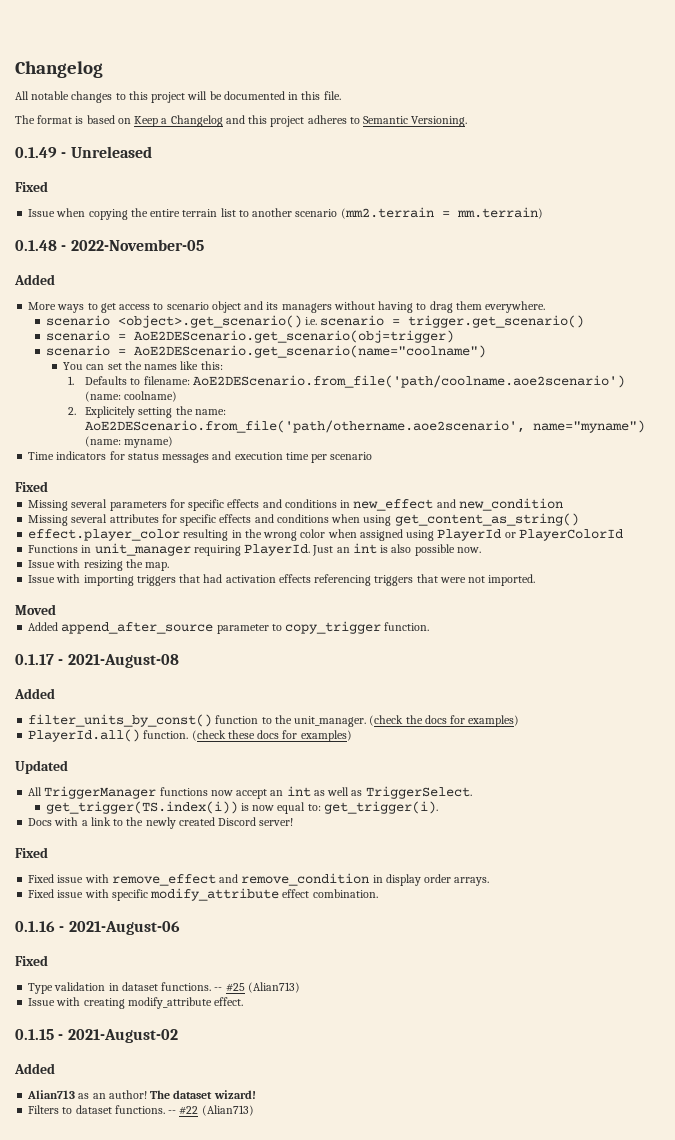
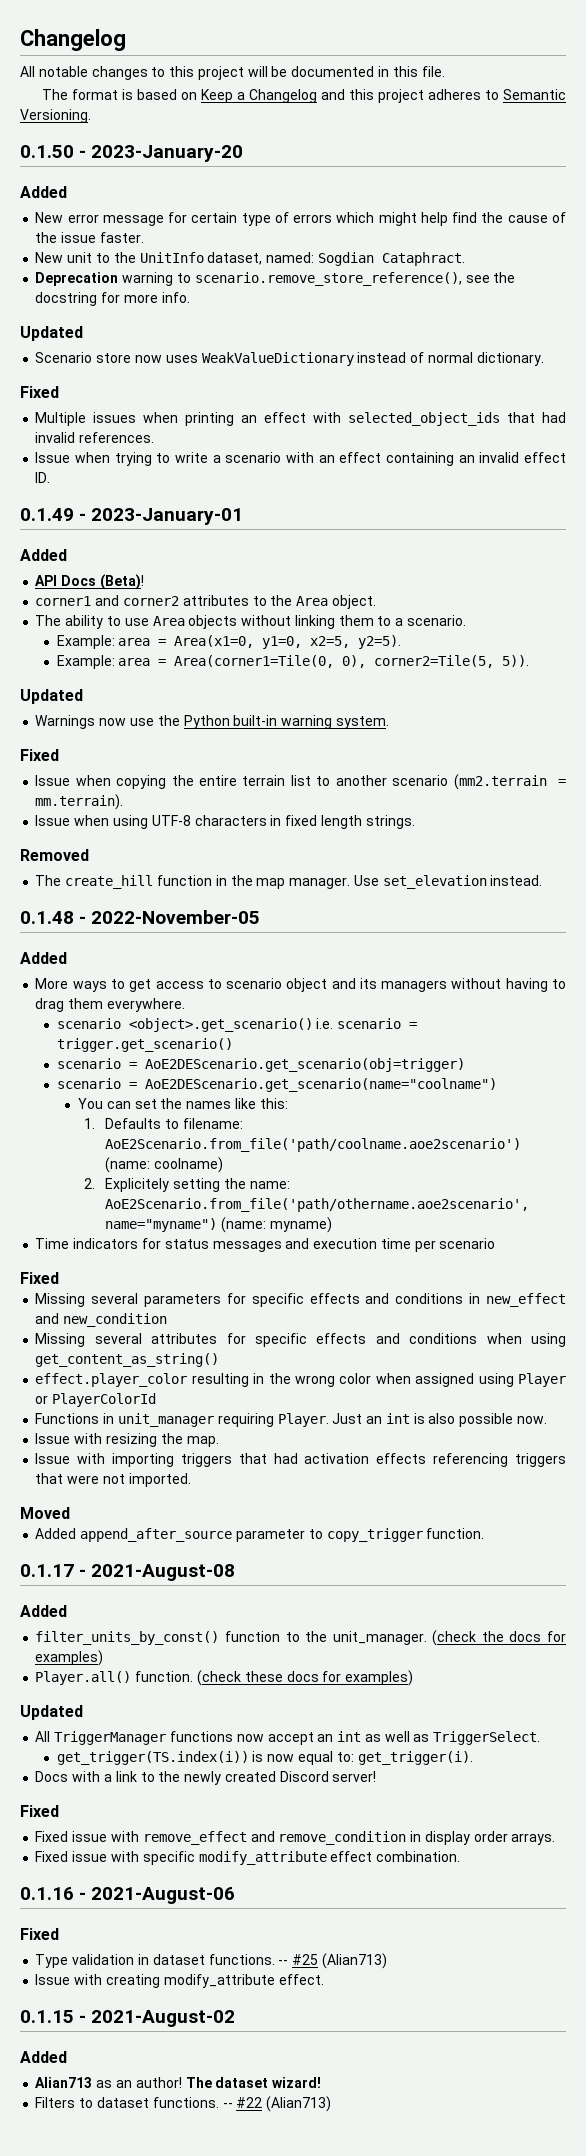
[15,146,152,158] 0.1.49 - Unreleased -> [20,145,244,162] [20,186,67,198] [35,212,567,226] [35,232,144,243] [35,252,465,266] [35,272,516,286] [35,292,190,306] [20,326,83,341] [35,352,544,366] [20,386,59,398] [35,412,566,426] [35,432,155,443] [35,452,566,466] [35,472,51,483] [20,508,244,525] [20,549,67,561] [35,574,144,590] [35,595,376,609] [35,615,466,629] [56,635,402,649] [56,655,530,669] [20,689,83,704] [35,715,389,729] 0.1.50 - 2023-January-20 // Added // New error message for certain type of errors which might help find the cause of the issue faster. // New unit to the UnitInfo dataset, named: Sogdian Cataphract. // Deprecation warning to scenario.remove_store_reference(), see the docstring for more info. // Updated // Scenario store now uses WeakValueDictionary instead of normal dictionary. // Fixed // Multiple issues when printing an effect with selected_object_ids that had invalid references. // Issue when trying to write a scenario with an effect containing an invalid effect ID. // 0.1.49 - 2023-January-01 // Added // API Docs (Beta)! // corner1 and corner2 attributes to the Area object. // The ability to use Area objects without linking them to a scenario. // Example: area = Area(x1=0, y1=0, x2=5, y2=5). // Example: area = Area(corner1=Tile(0, 0), corner2=Tile(5, 5)). // Updated // Warnings now use the Python built-in warning system.
[456,207,543,219] mm.terrain) -> [35,794,124,810] [35,815,415,829] [20,849,89,861] [35,875,543,889] mm.terrain). // Issue when using UTF-8 characters in fixed length strings. // Removed // The create_hill function in the map manager. Use set_elevation instead.
[192,375,625,388] AoE2DEScenario.from_file('path/coolname.aoe2scenario') -> [105,1138,522,1152] AoE2Scenario.from_file('path/coolname.aoe2scenario')
[85,420,526,433] AoE2DEScenario.from_file('path/othername.aoe2scenario', -> [105,1198,530,1212] AoE2Scenario.from_file('path/othername.aoe2scenario',
[437,529,502,541] PlayerId -> [517,1373,566,1387] Player
[244,544,311,556] PlayerId. -> [277,1413,329,1427] Player.
[28,729,141,742] PlayerId.all() -> [35,1671,132,1685] Player.all()

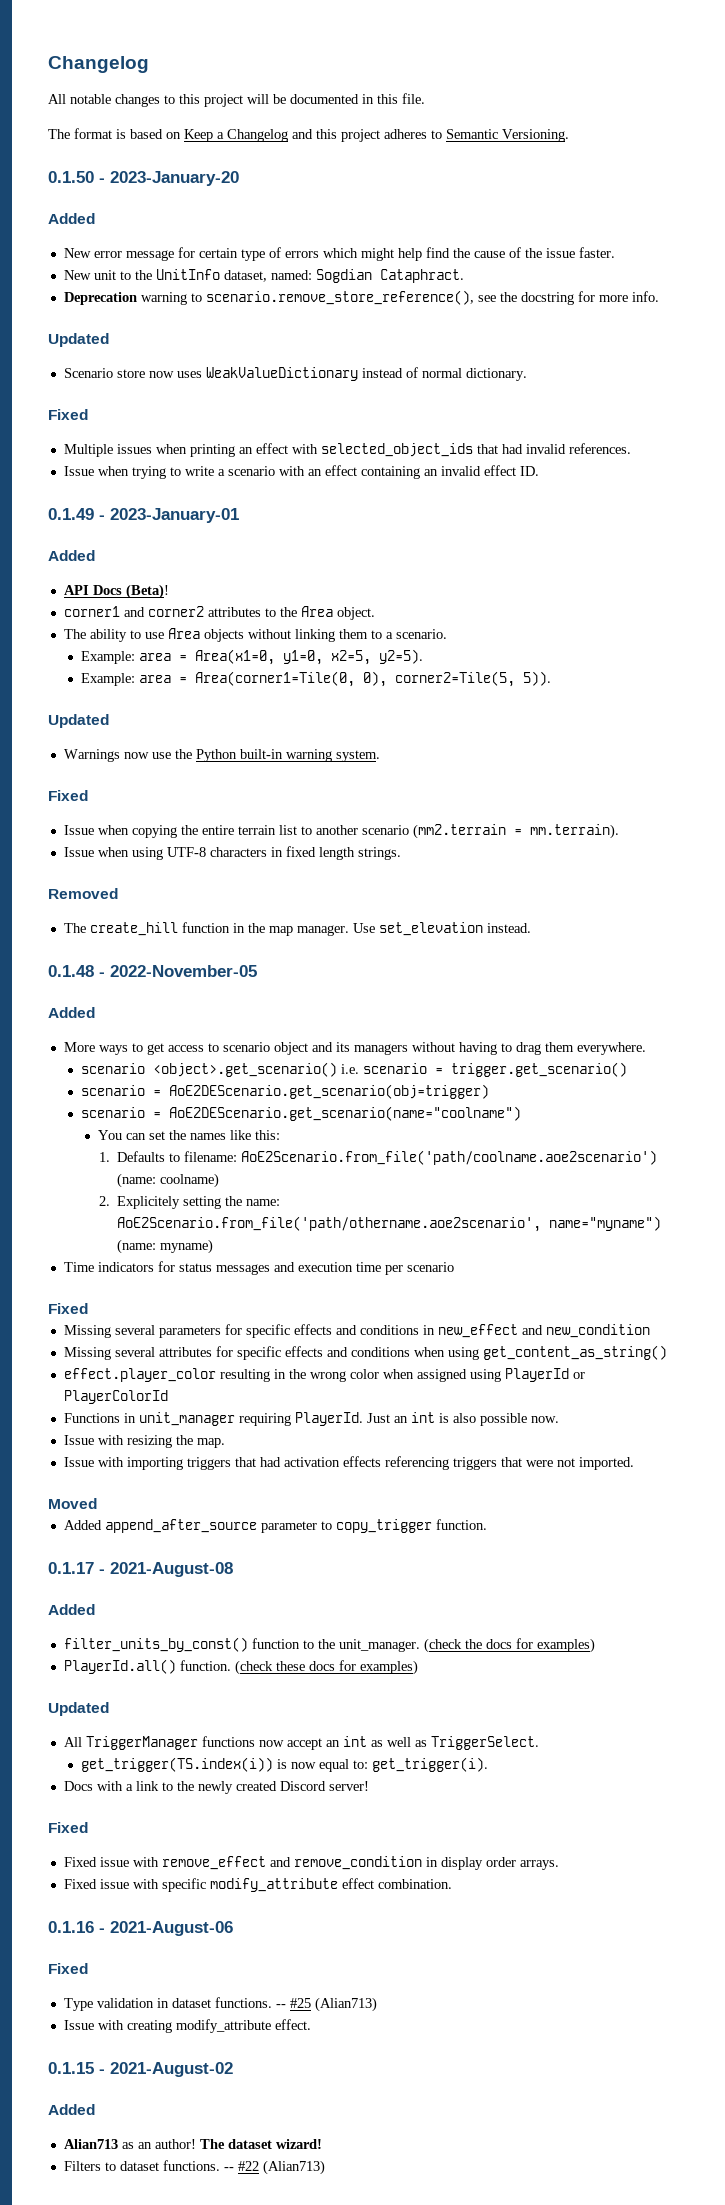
[517,1373,566,1387] Player -> [504,1368,569,1382] PlayerId
[277,1413,329,1427] Player. -> [294,1412,363,1426] PlayerId.
[35,1671,132,1685] Player.all() -> [63,1659,176,1674] PlayerId.all()

